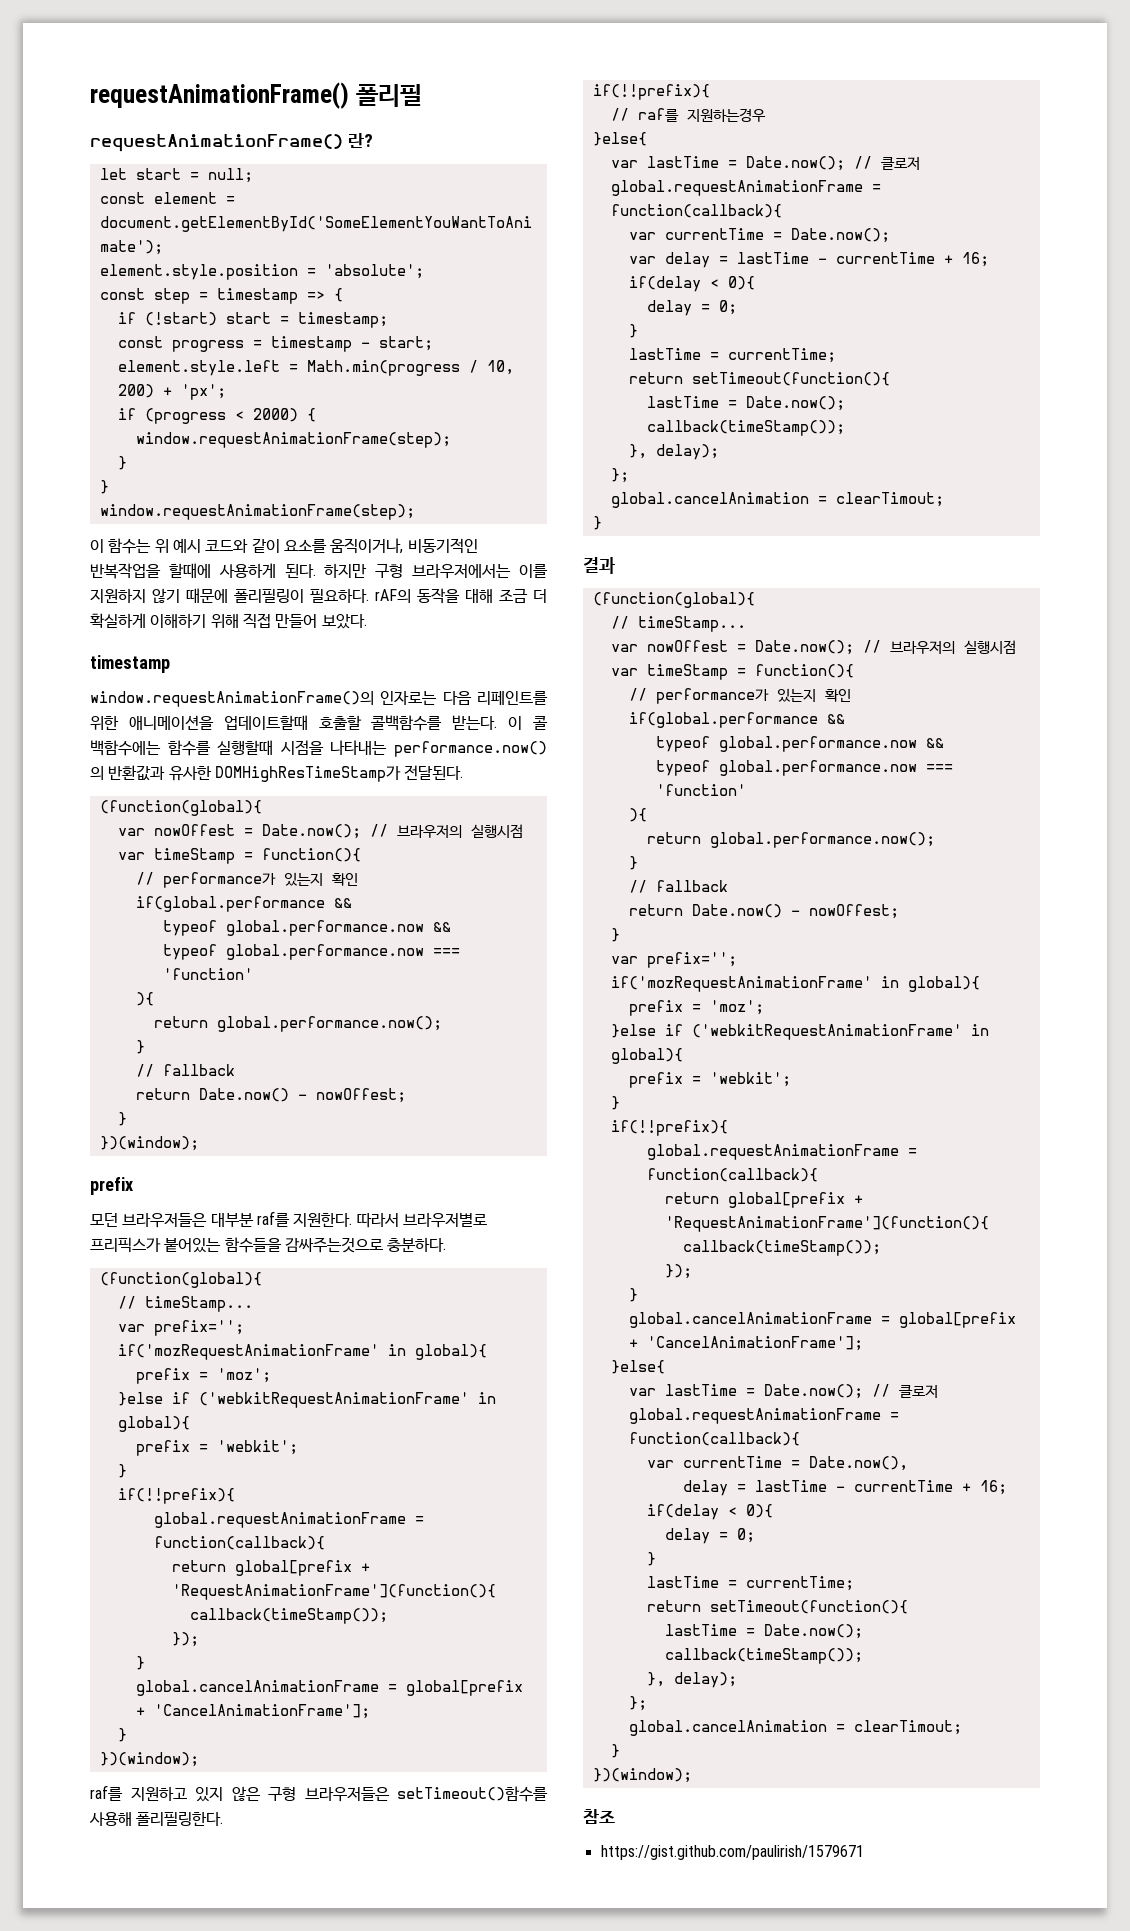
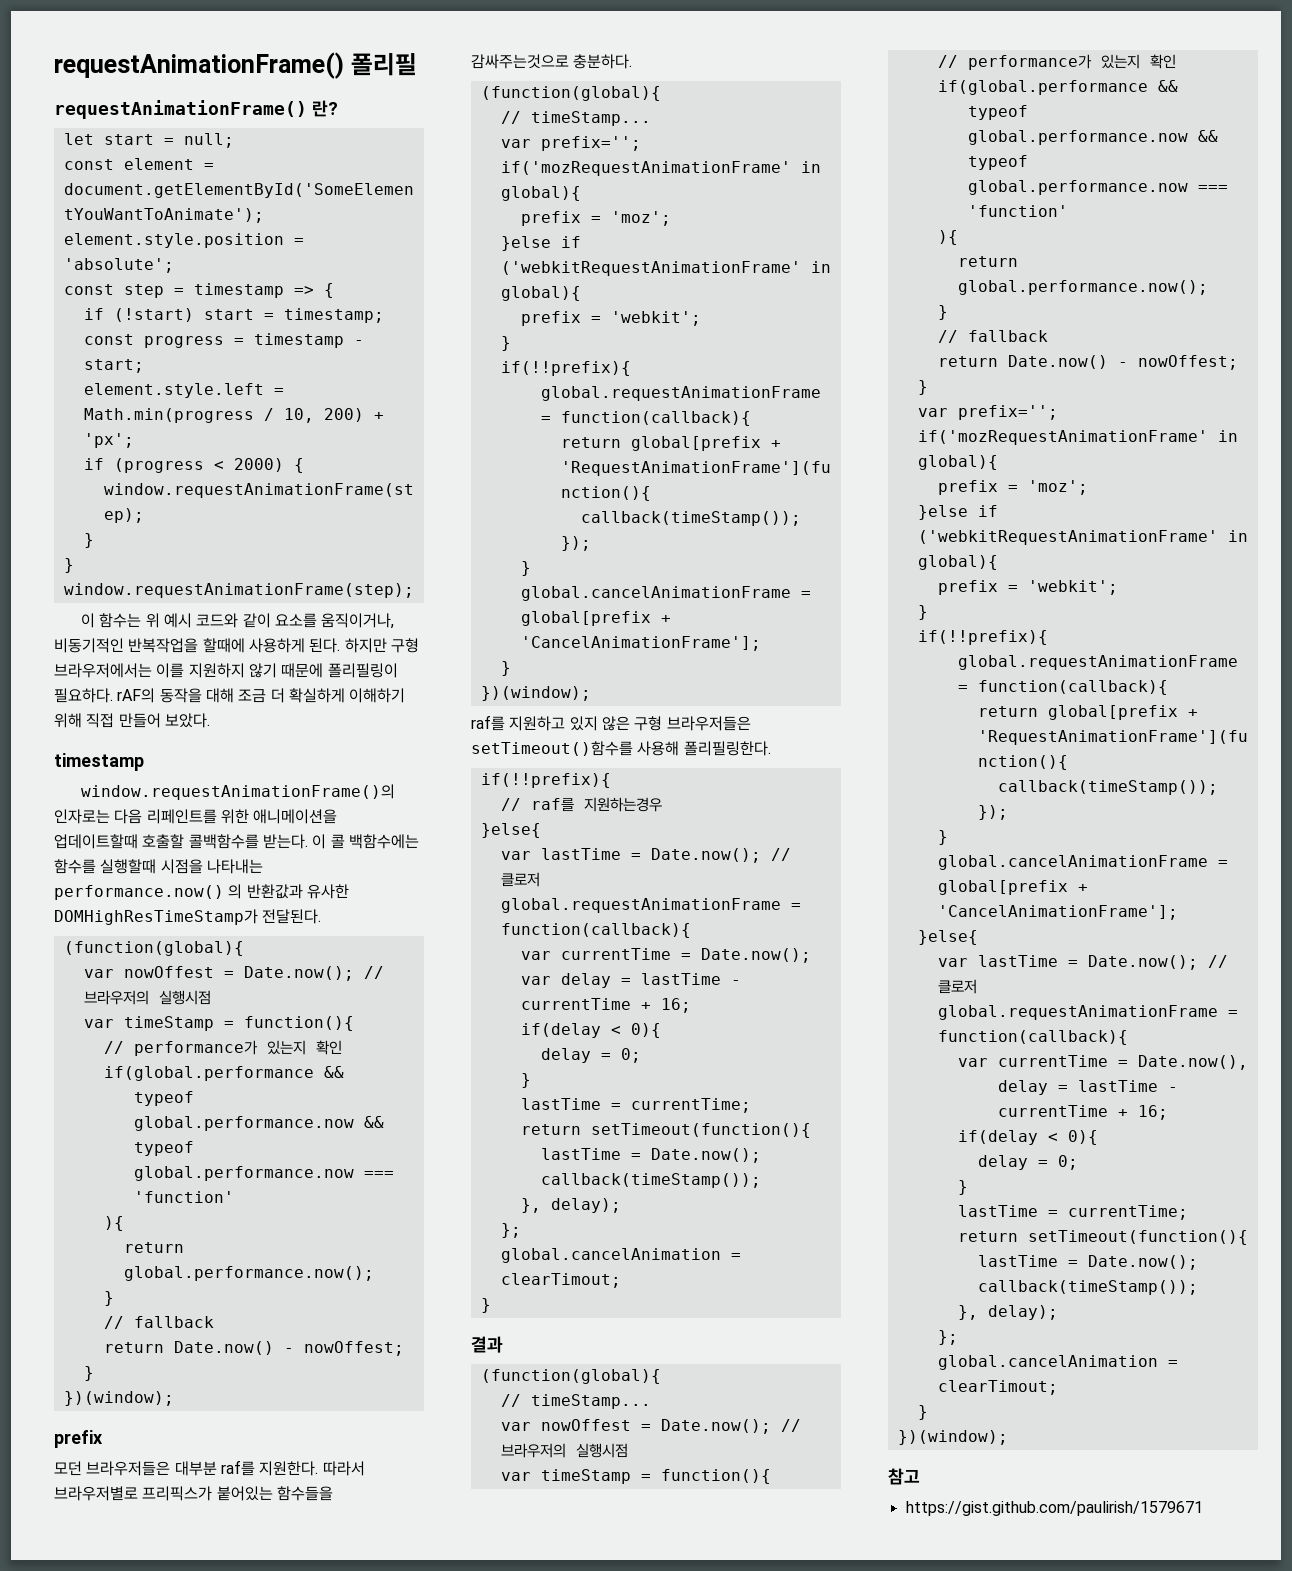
[583,1809,615,1824] 참조 -> [888,1468,920,1485] 참고

